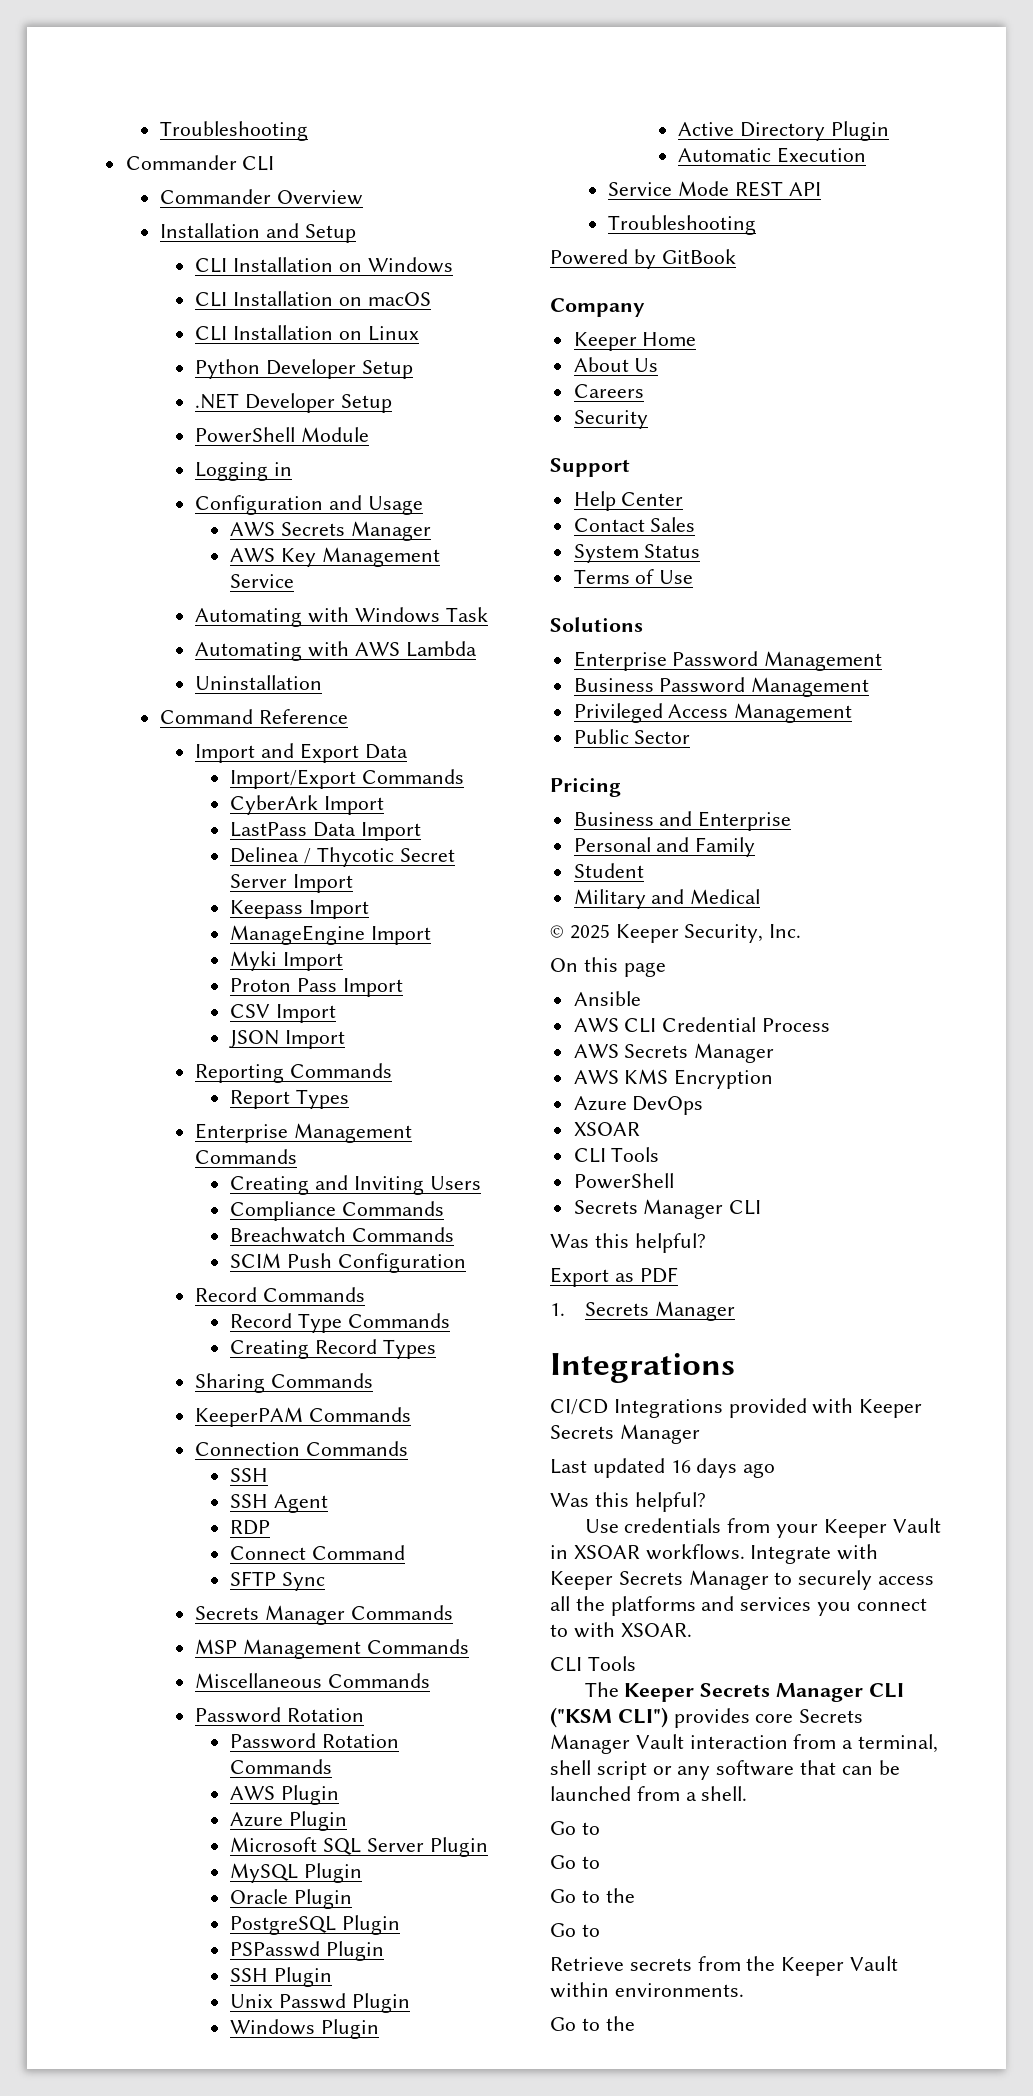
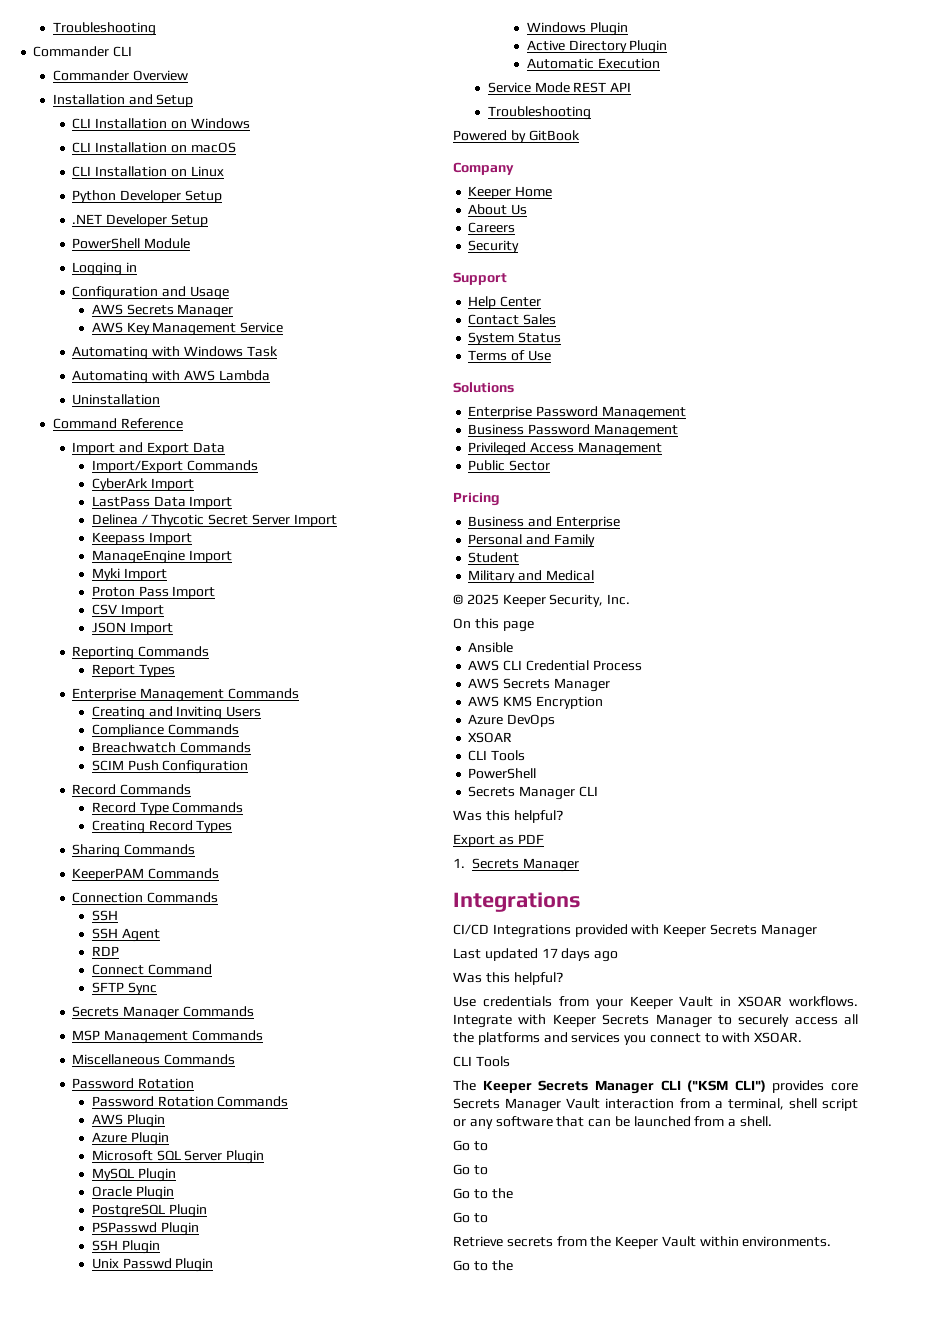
[670,1460,691,1473] 16 -> [541,948,558,958] 17

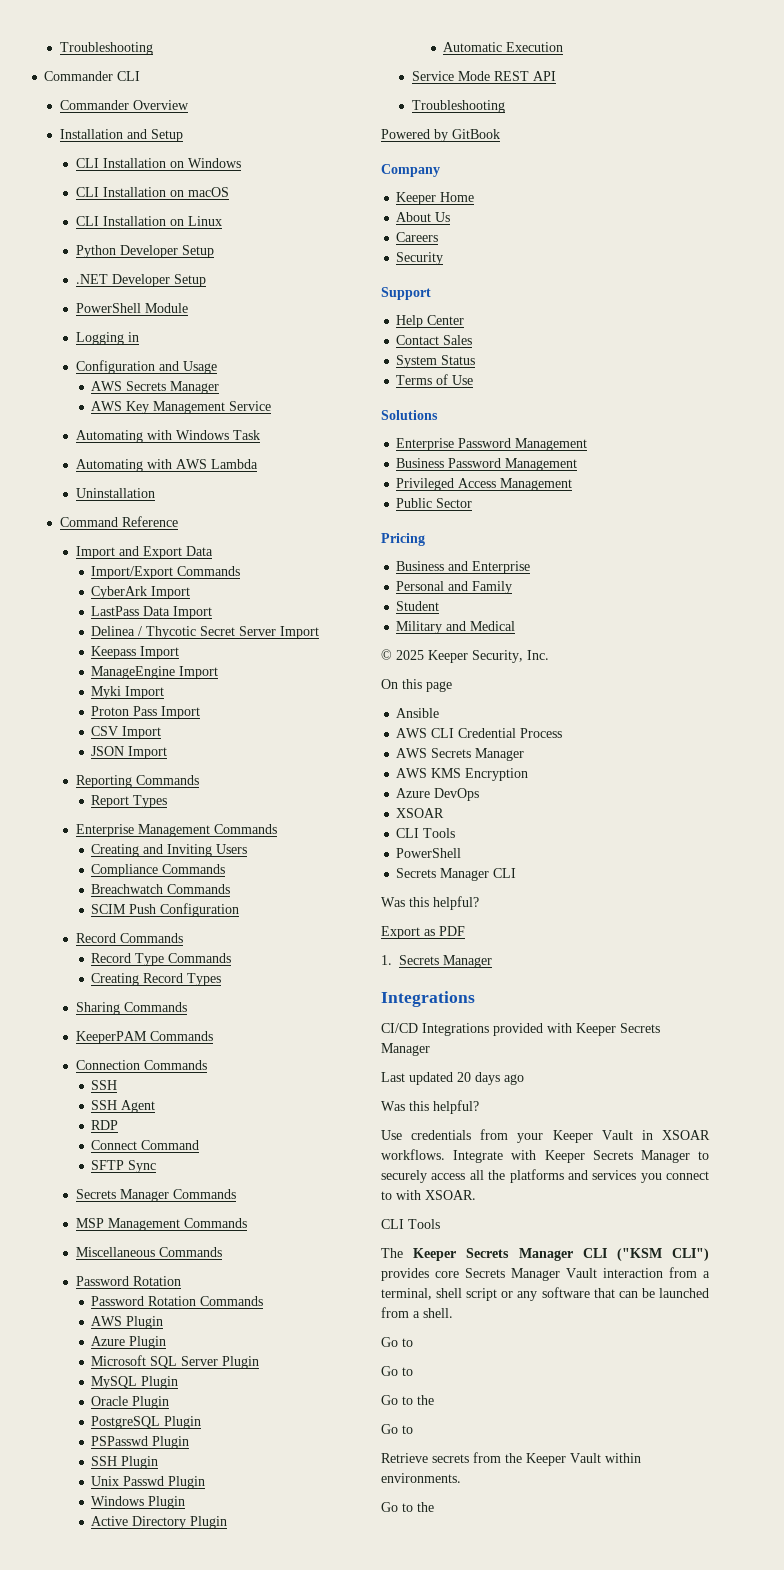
[541,948,558,958] 17 -> [457,1072,471,1082] 20

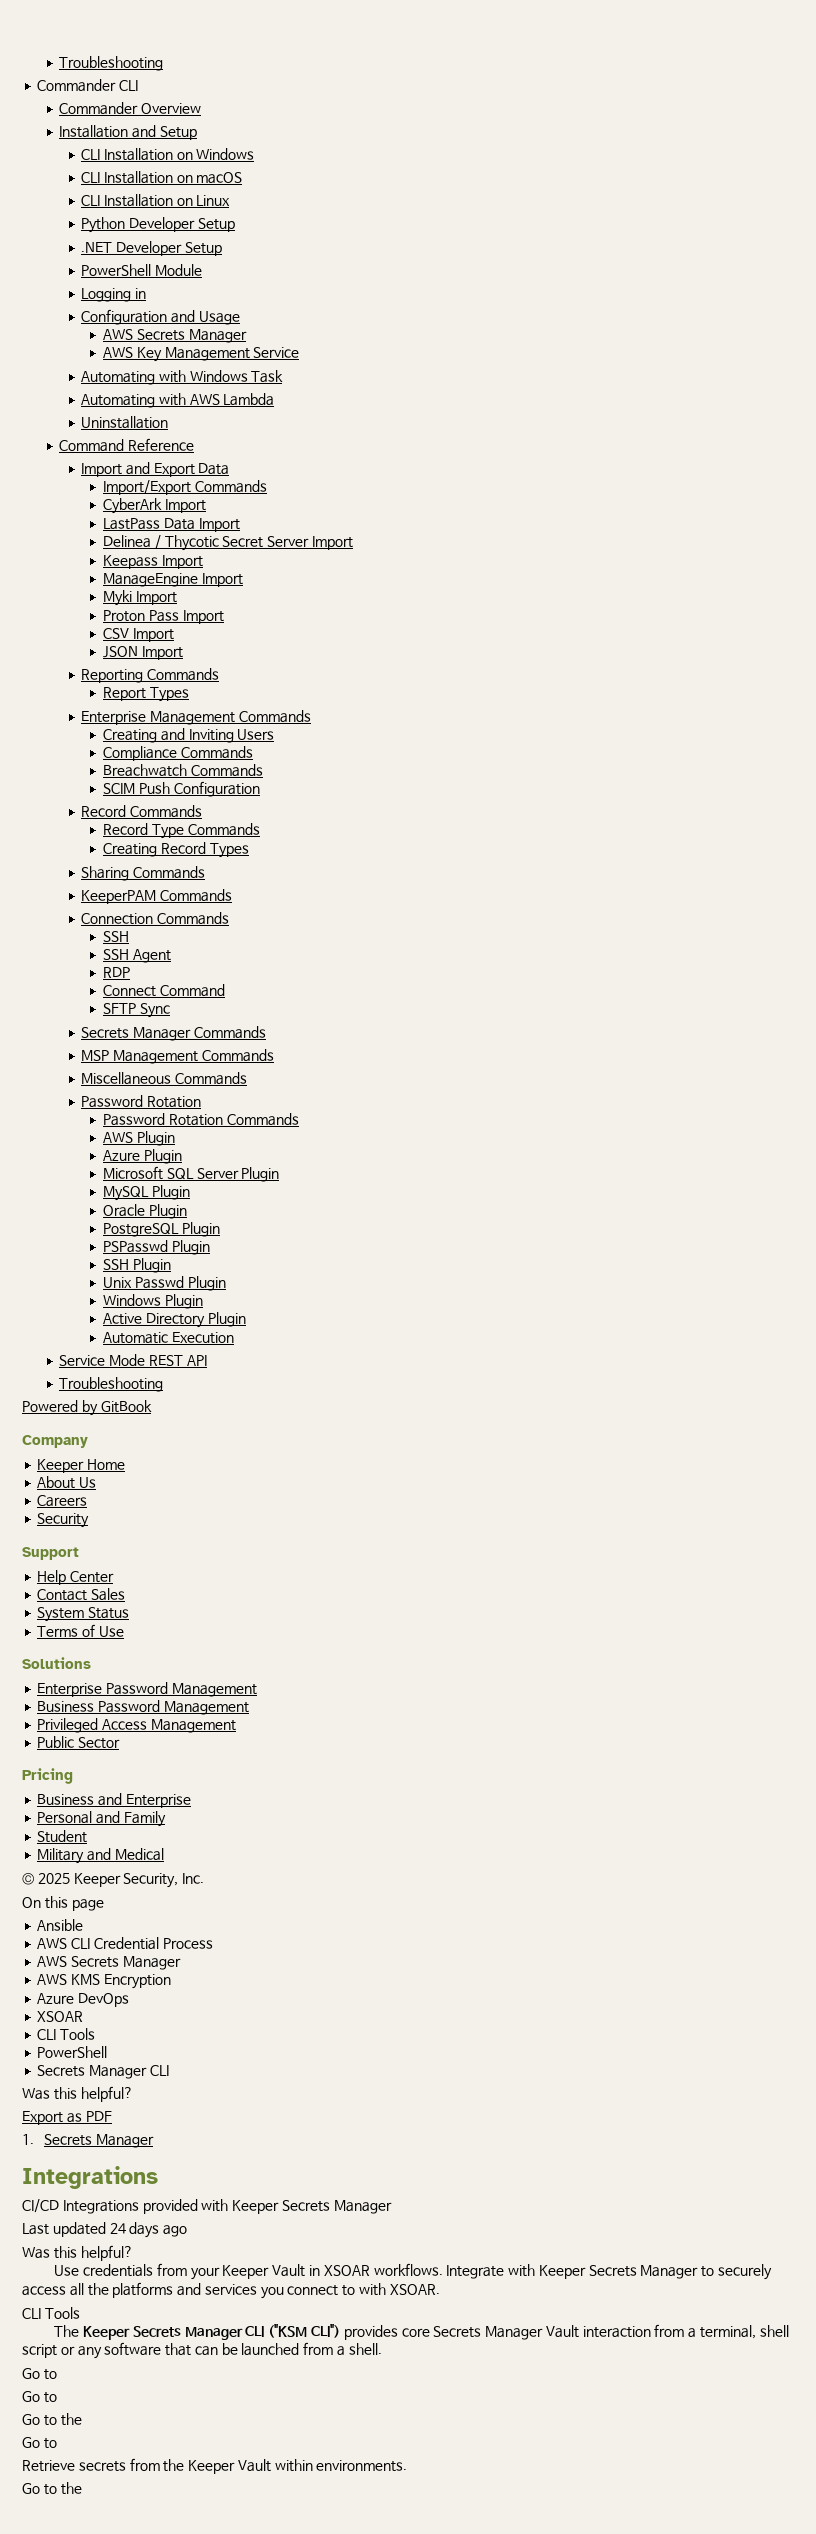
[457,1072,471,1082] 20 -> [109,2223,126,2234] 24

